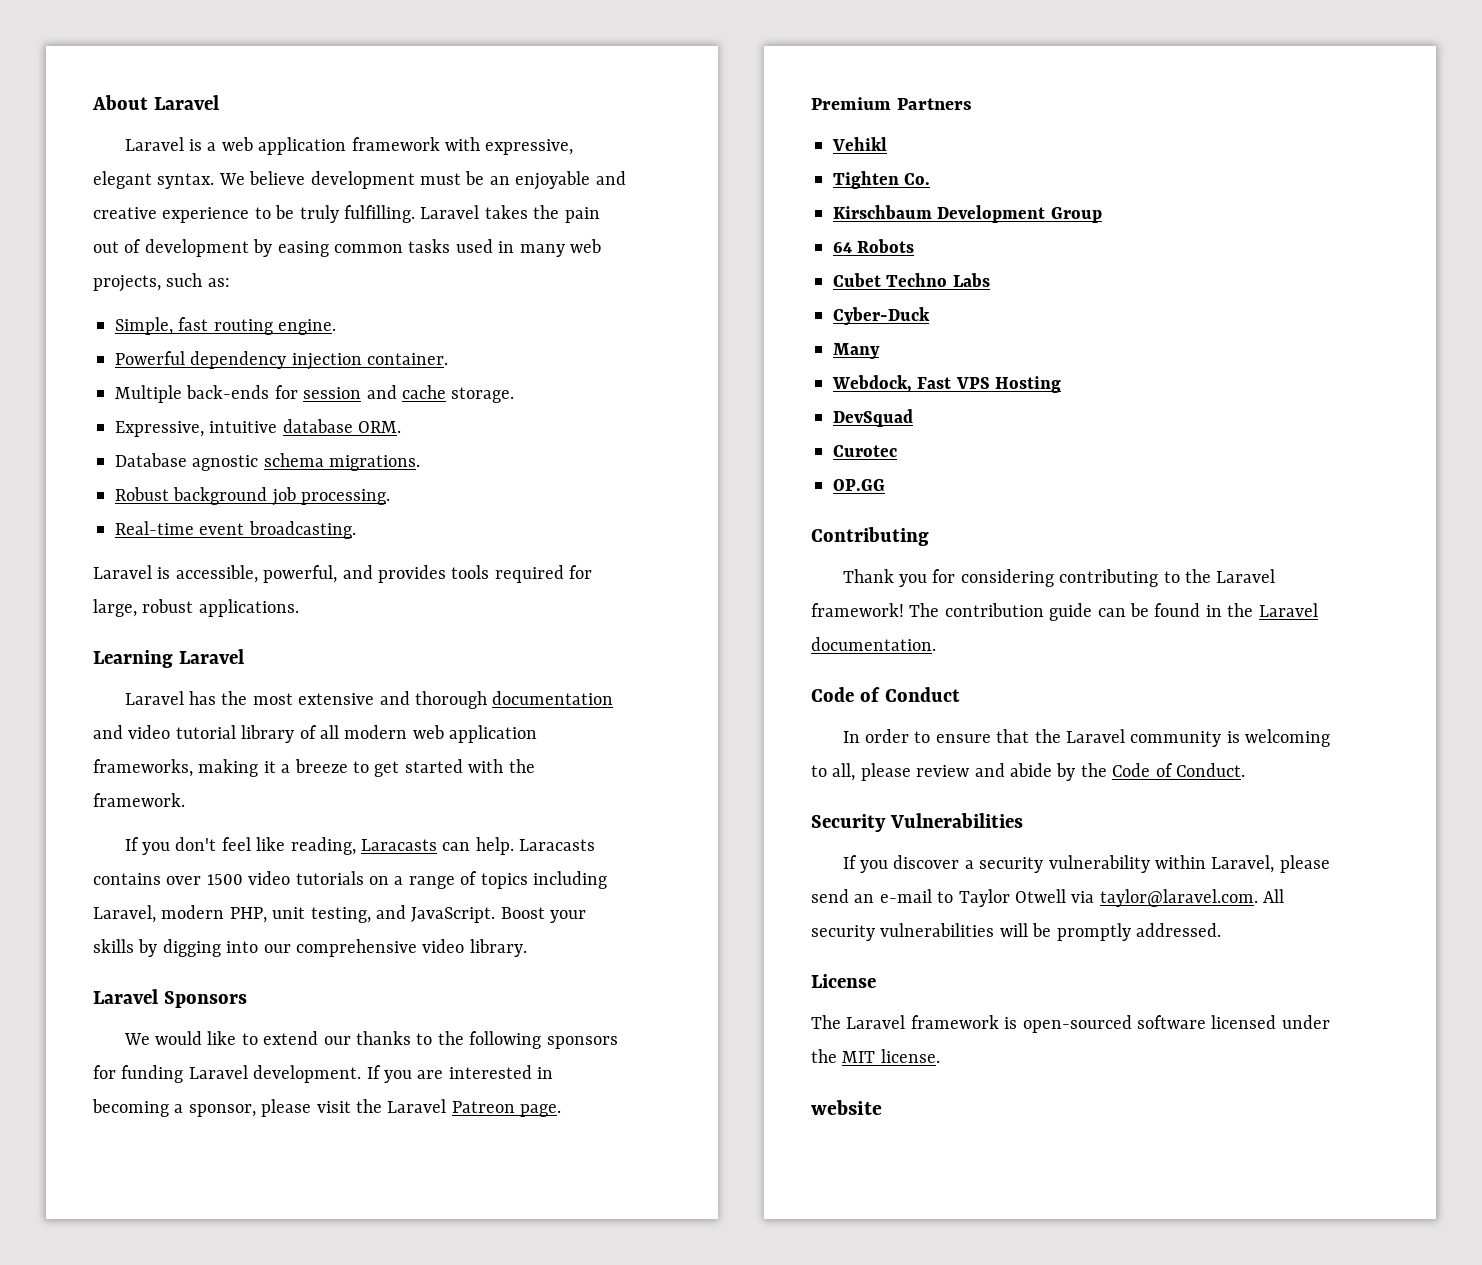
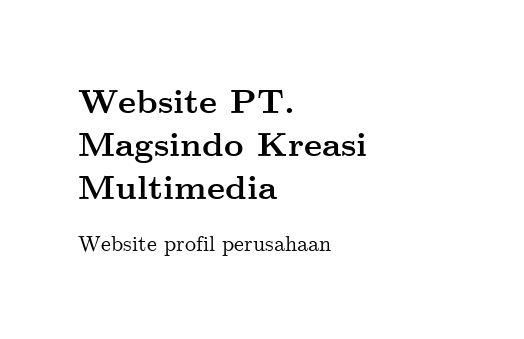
[92,95,219,110] [124,137,574,155] [93,171,626,190] [93,205,600,223] [93,239,601,257] [93,273,230,292] [115,317,337,335] [115,351,449,370] [115,385,515,403] [115,419,402,437] [115,453,421,471] [115,487,391,506] [115,521,356,539] [93,565,593,583] [93,599,299,617] [93,649,244,668] [124,691,614,709] [93,725,538,743] [93,759,535,777] [93,793,185,807] [124,837,596,855] [93,871,607,889] [93,905,587,923] [93,939,527,957] [93,989,247,1008] [123,1031,618,1049] [93,1065,554,1083] [92,1099,562,1117] [811,97,972,110] [832,137,887,151] [833,171,931,189] [833,205,1102,223] [833,239,915,253] [833,273,990,287] [833,307,930,325] [833,343,880,359] [832,375,1062,393] [833,409,913,427] [833,445,897,457] [833,479,885,491] [811,527,929,546] [842,569,1276,587] [811,603,1318,621] [811,637,936,651] [811,687,960,702] [842,729,1331,747] [811,763,1245,781] [811,813,1023,832] [842,855,1330,873] [811,889,1285,907] [811,923,1221,941] [811,974,876,988] [811,1015,1330,1033] [811,1049,940,1063] [811,1100,882,1115] About Laravel // Laravel is a web application framework with expressive, elegant syntax. We believe development must be an enjoyable and creative experience to be truly fulfilling. Laravel takes the pain out of development by easing common tasks used in many web projects, such as: // Simple, fast routing engine. // Powerful dependency injection container. // Multiple back-ends for session and cache storage. // Expressive, intuitive database ORM. // Database agnostic schema migrations. // Robust background job processing. // Real-time event broadcasting. // Laravel is accessible, powerful, and provides tools required for large, robust applications. // Learning Laravel // Laravel has the most extensive and thorough documentation and video tutorial library of all modern web application frameworks, making it a breeze to get started with the framework. // If you don't feel like reading, Laracasts can help. Laracasts contains over 1500 video tutorials on a range of topics including Laravel, modern PHP, unit testing, and JavaScript. Boost your skills by digging into our comprehensive video library. // Laravel Sponsors // We would like to extend our thanks to the following sponsors for funding Laravel development. If you are interested in becoming a sponsor, please visit the Laravel Patreon page. // Premium Partners // Vehikl // Tighten Co. // Kirschbaum Development Group // 64 Robots // Cubet Techno Labs // Cyber-Duck // Many // Webdock, Fast VPS Hosting // DevSquad // Curotec // OP.GG // Contributing // Thank you for considering contributing to the Laravel framework! The contribution guide can be found in the Laravel documentation. // Code of Conduct // In order to ensure that the Laravel community is welcoming to all, please review and abide by the Code of Conduct. // Security Vulnerabilities // If you discover a security vulnerability within Laravel, please send an e-mail to Taylor Otwell via taylor@laravel.com. All security vulnerabilities will be promptly addressed. // License // The Laravel framework is open-sourced software licensed under the MIT license. // website -> [78,90,295,114] [78,132,367,163] [78,175,277,199] [78,236,331,256] Website PT. Magsindo Kreasi Multimedia // Website profil perusahaan

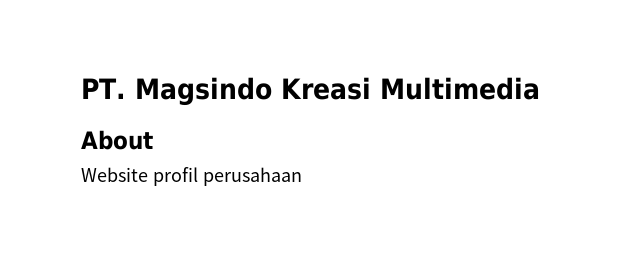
[78,90,217,114] Website -> (81, 88) none
(277, 187) none -> [81,130,153,150] // About

